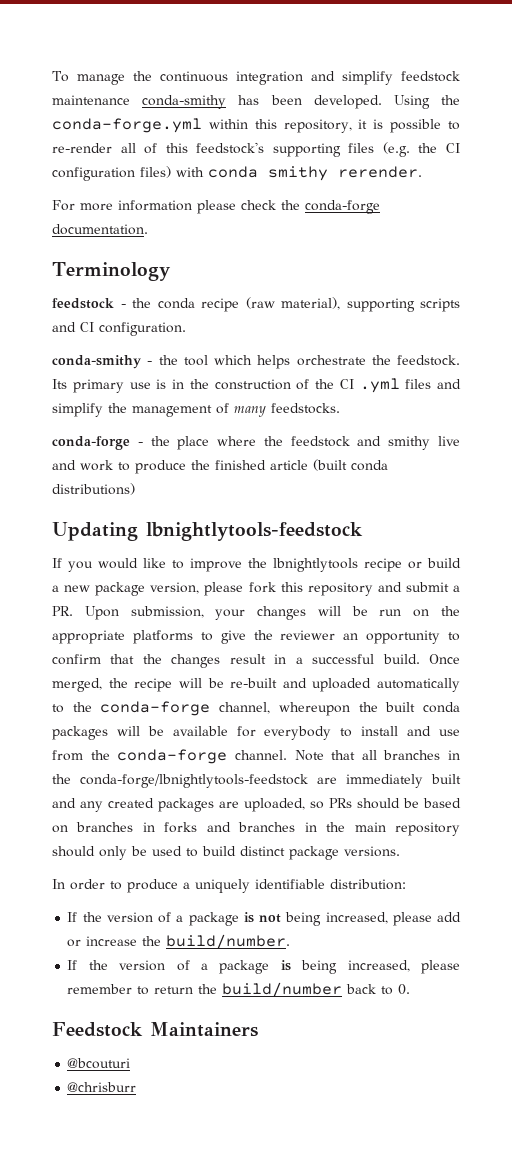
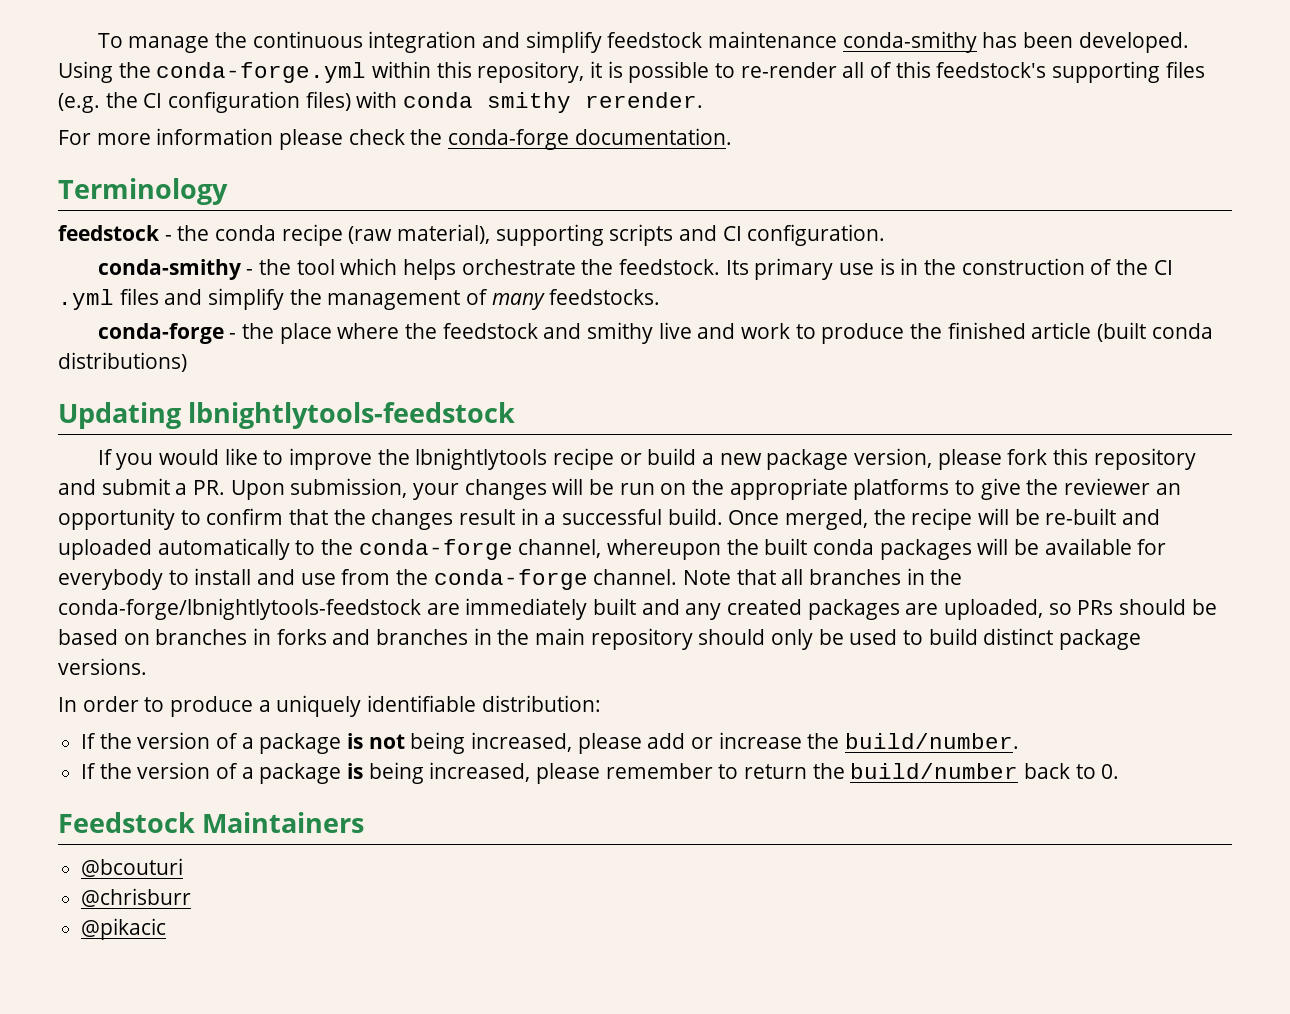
(137, 1087) none -> [81,918,167,940] // @pikacic

